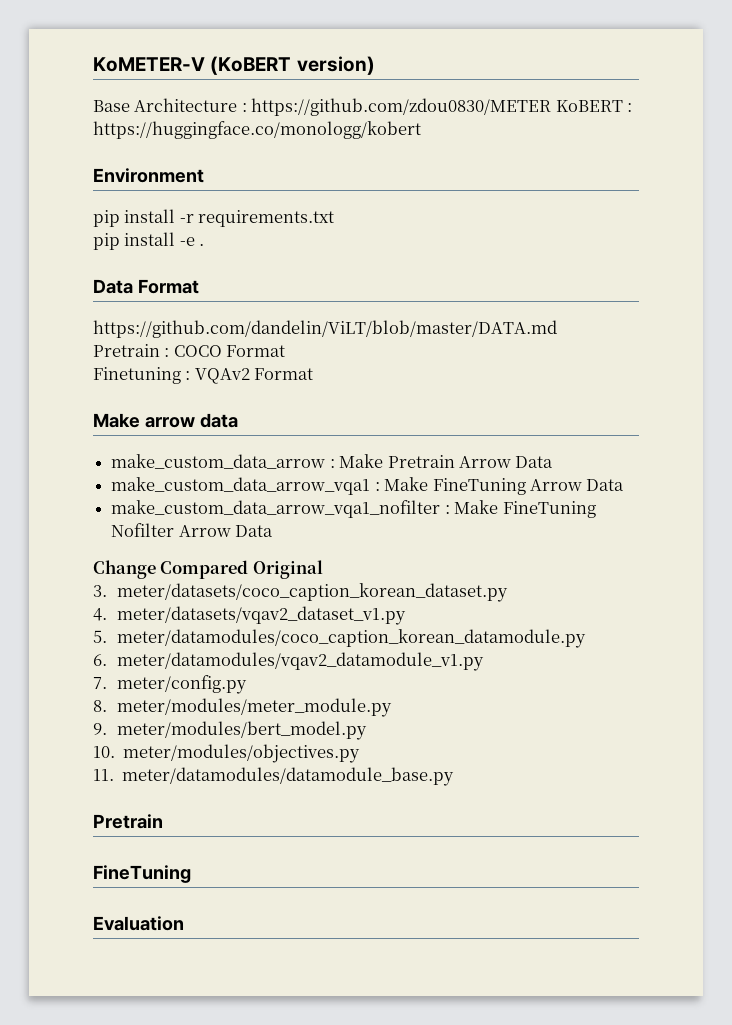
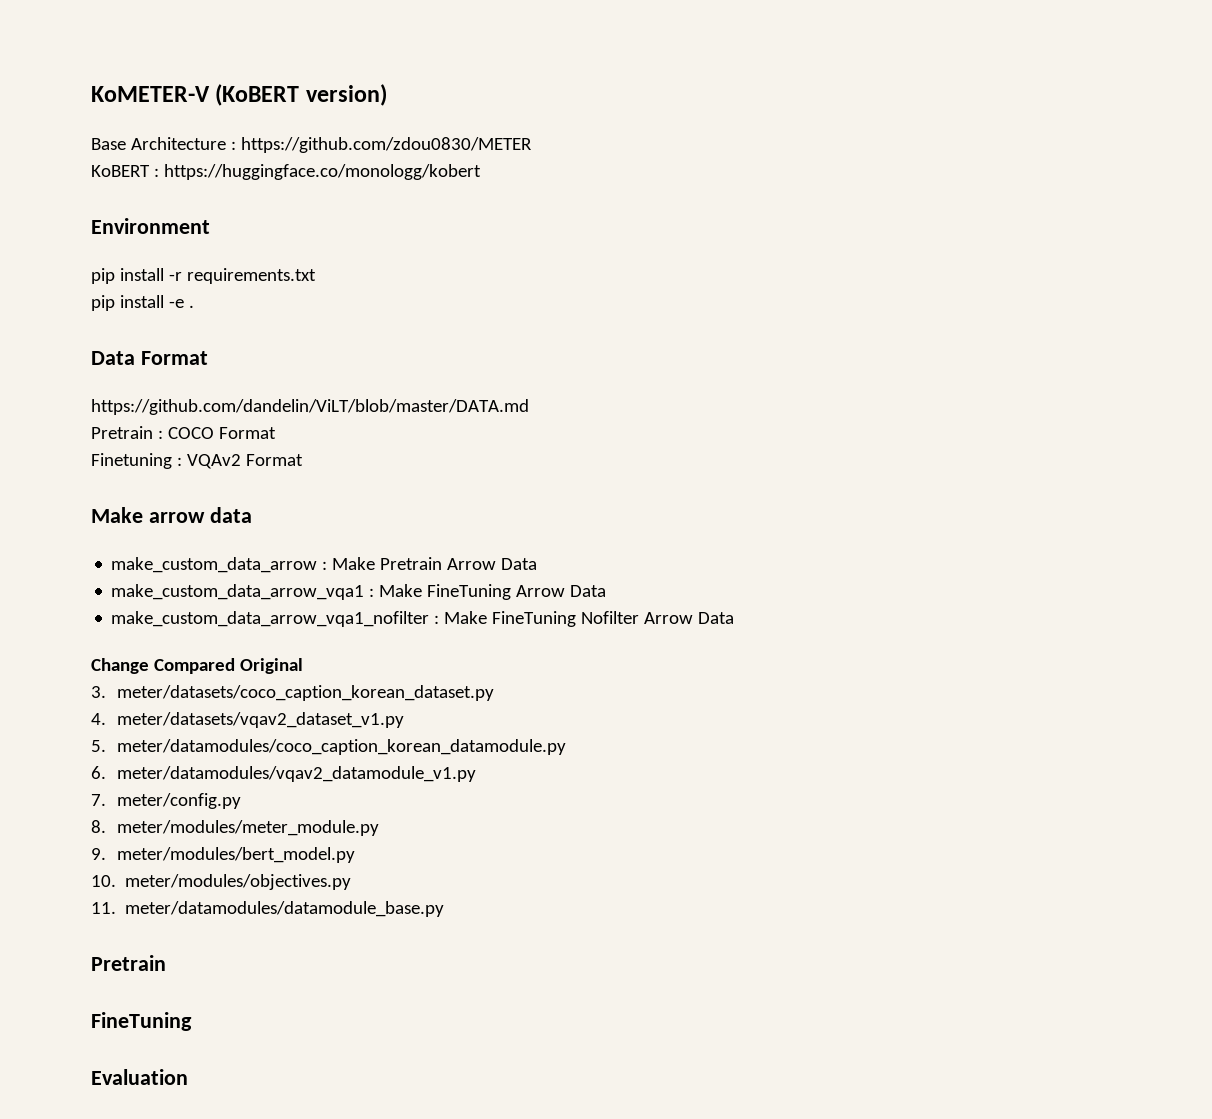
(552, 107) none -> (532, 145) //

